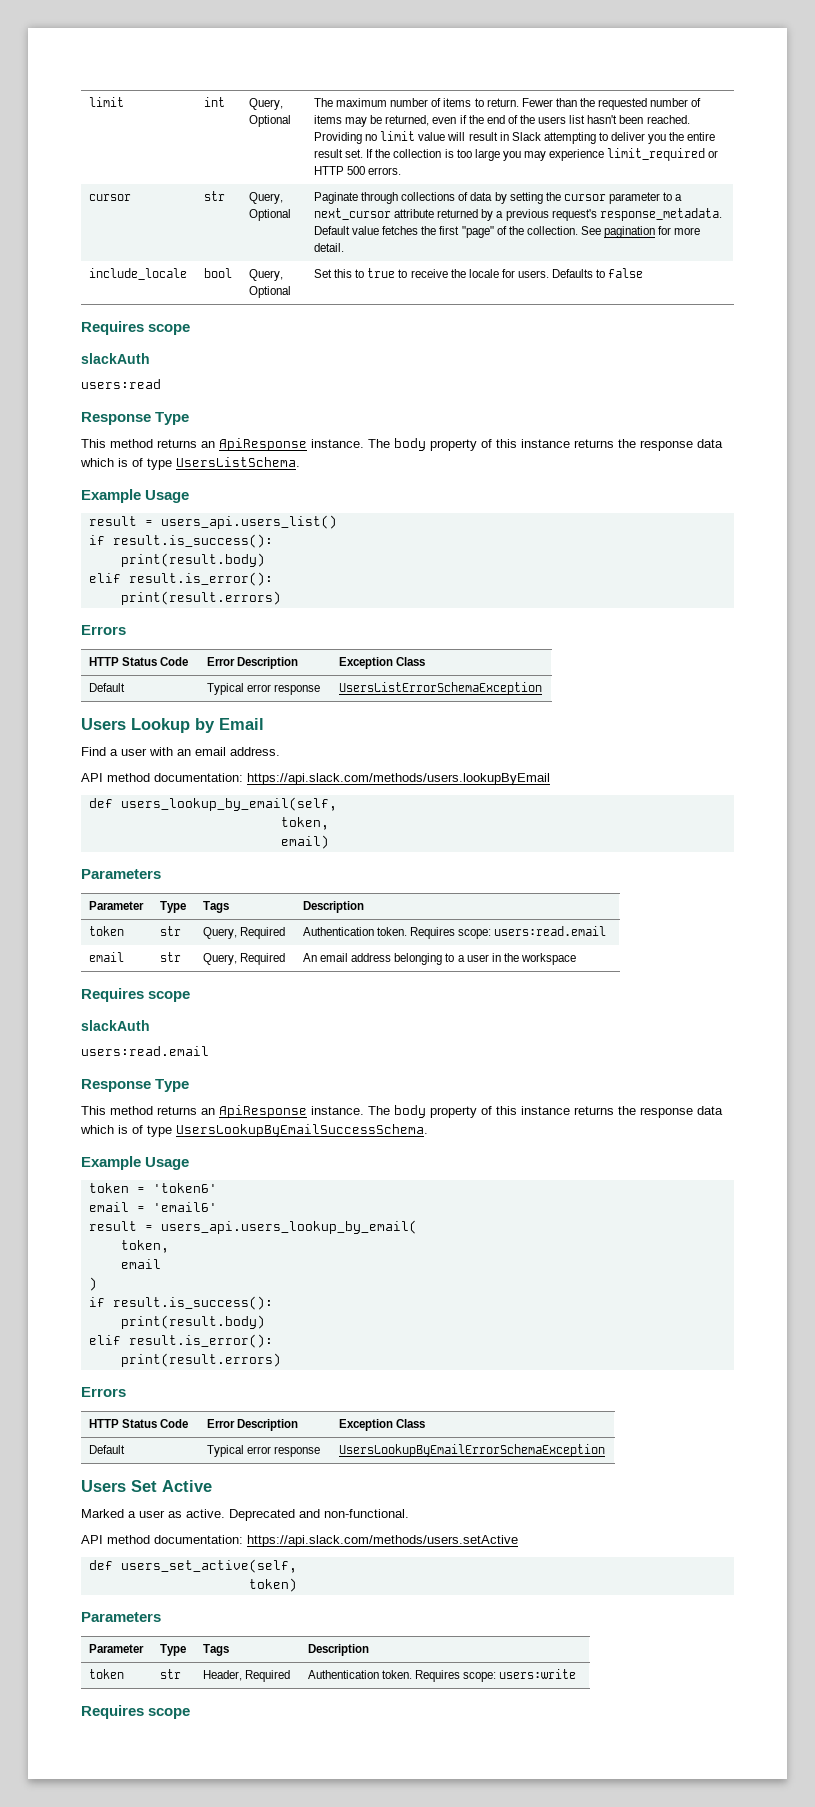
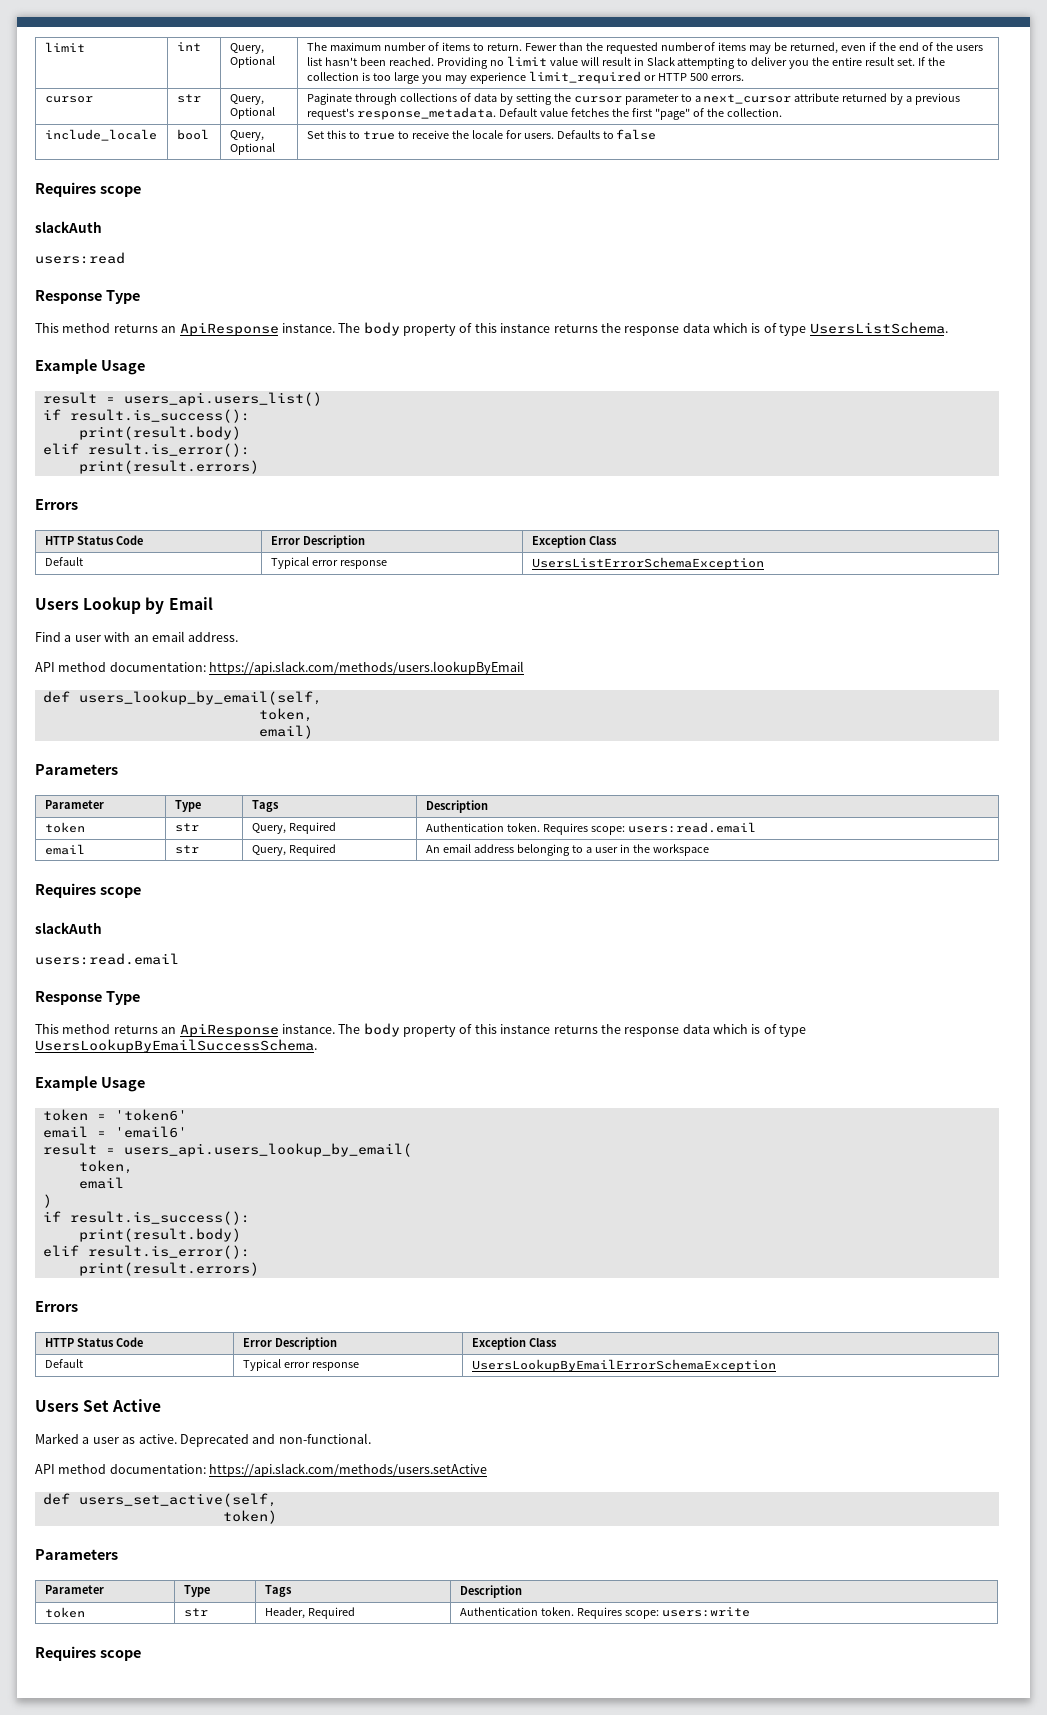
[580,226,701,238] [314,243,345,252] See pagination for more detail. -> (782, 112) none

